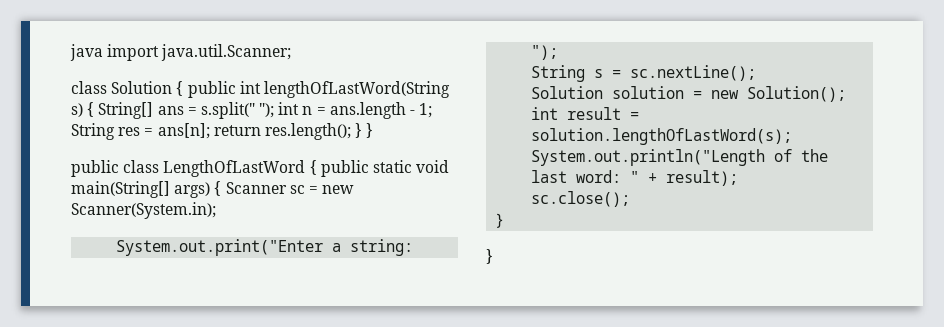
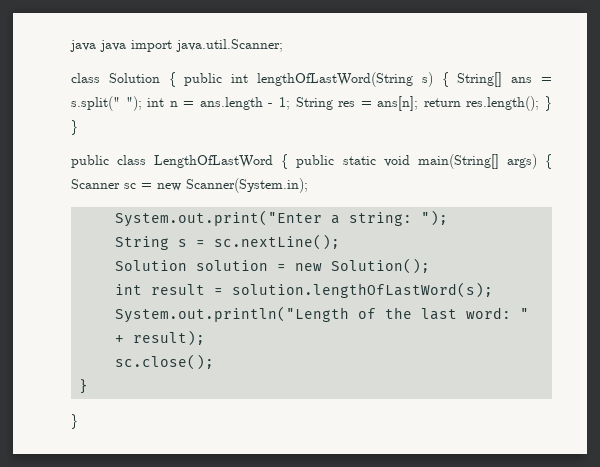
[70,44,103,61] java -> [70,40,126,52] java java

